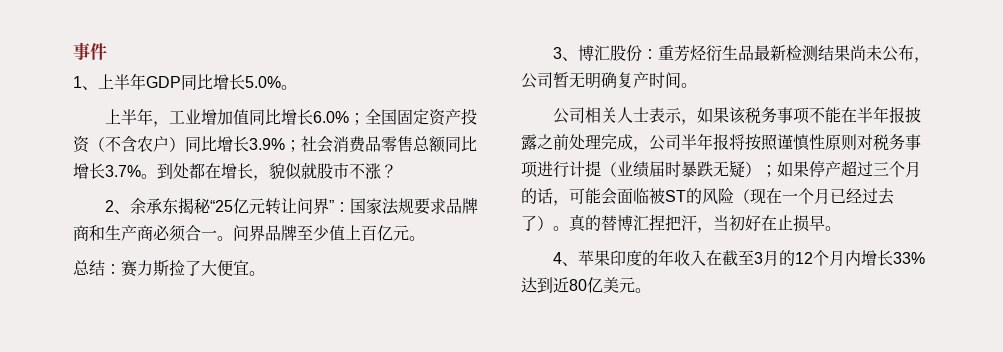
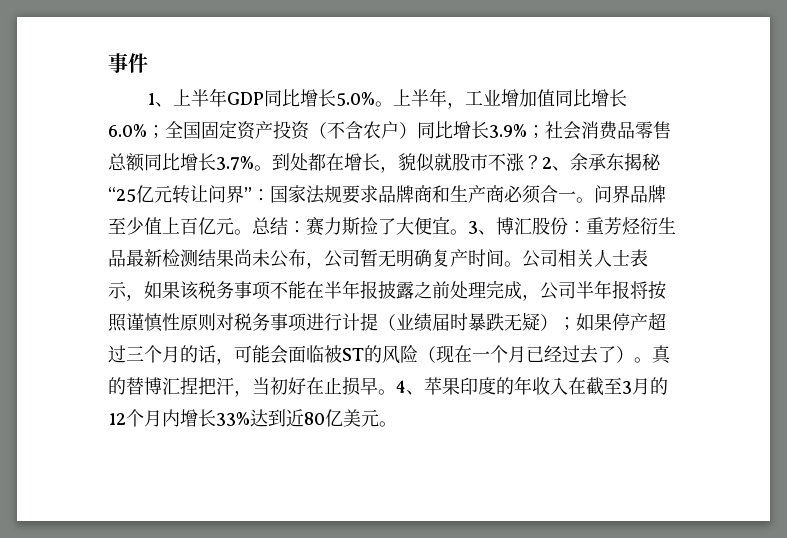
(297, 87) // -> (393, 104) none
(397, 171) // -> (542, 162) none
(425, 238) // -> (252, 232) none
(265, 273) // -> (468, 232) none
(697, 85) // -> (522, 264) none
(841, 228) // -> (396, 392) none

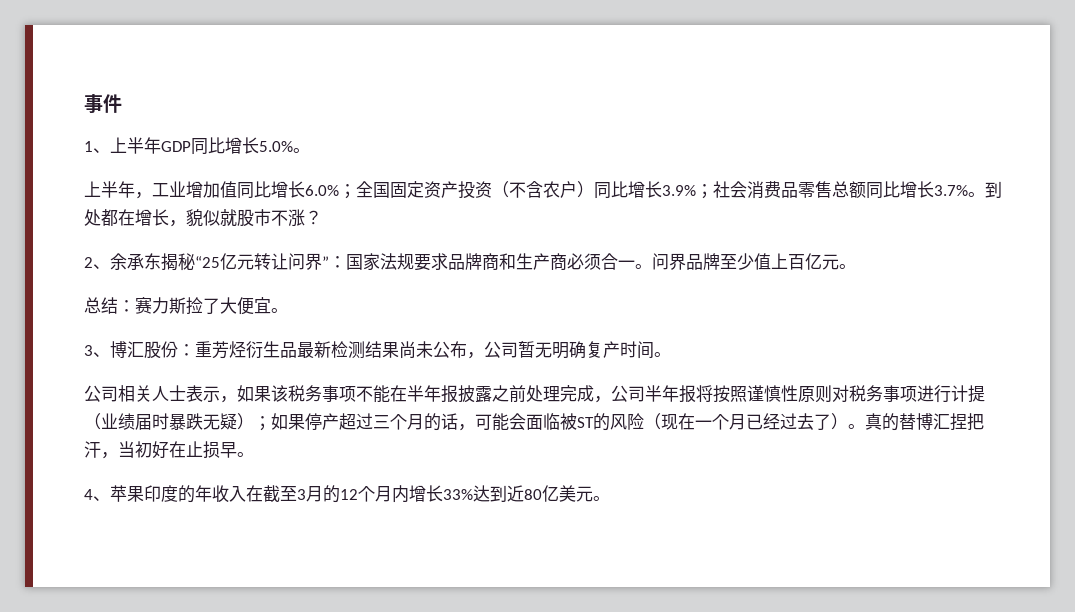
(393, 104) none -> (310, 150) //
(542, 162) none -> (322, 217) //
(252, 232) none -> (856, 266) //
(468, 232) none -> (288, 310) //
(522, 264) none -> (671, 354) //
(396, 392) none -> (254, 454) //

